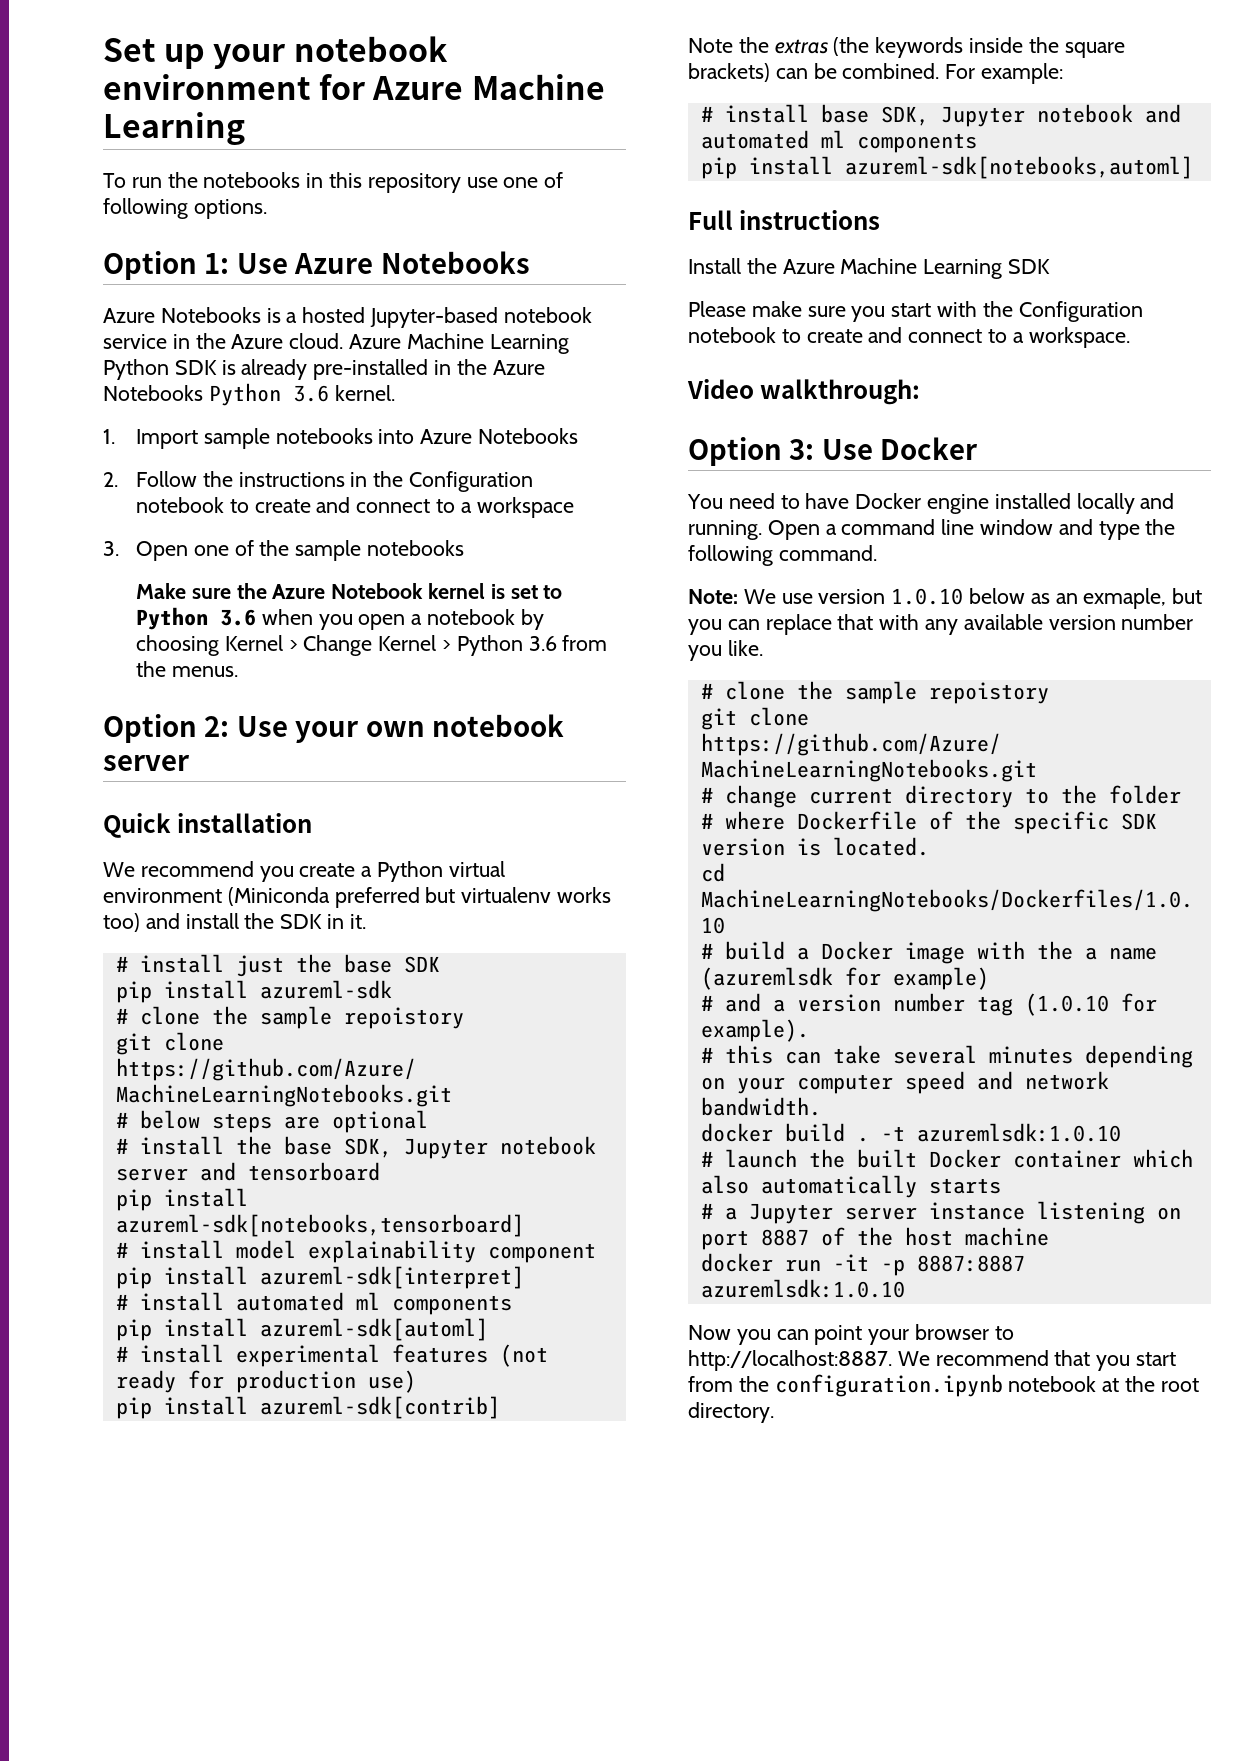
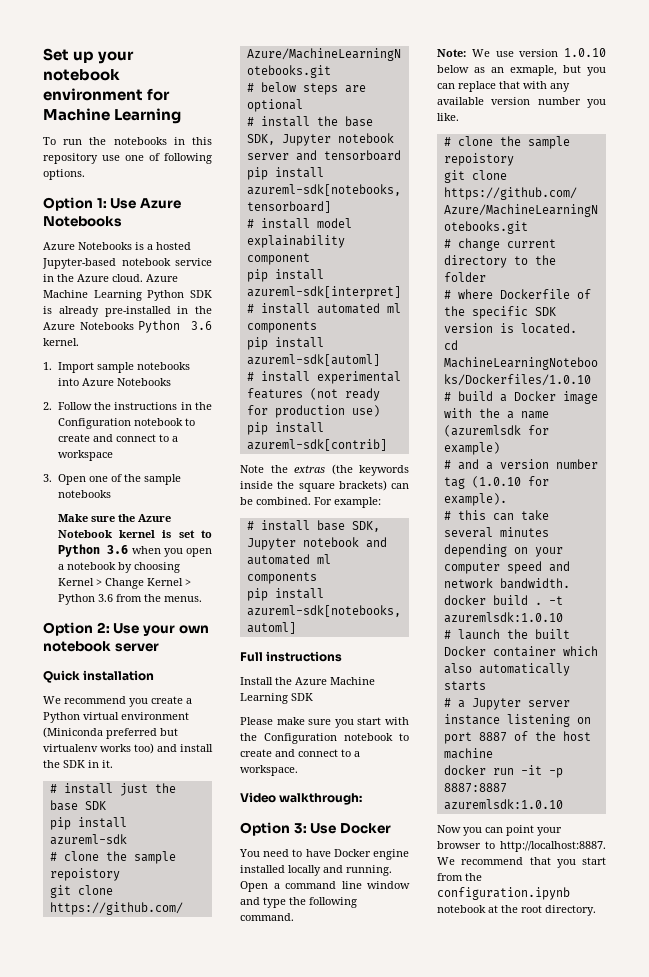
[372,76,464,100] Azure -> (171, 94) none

